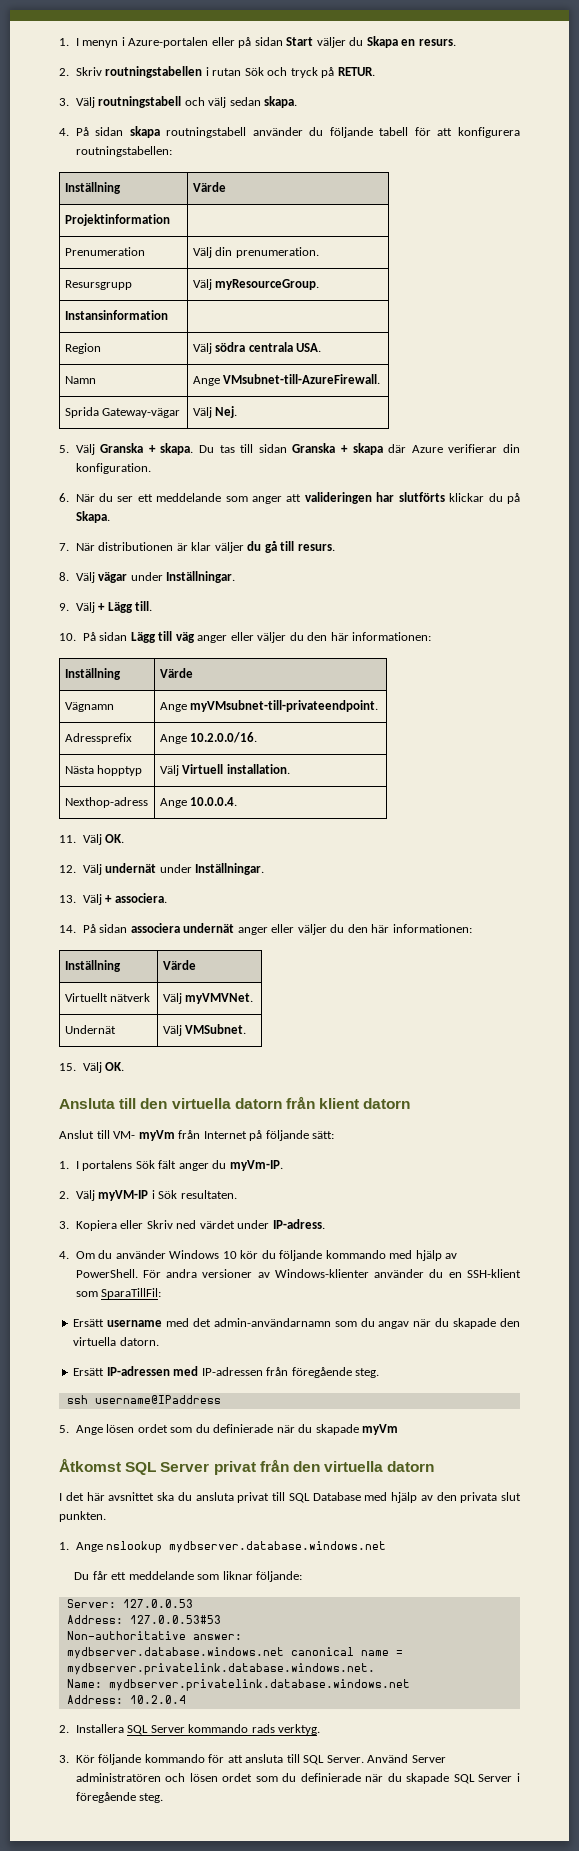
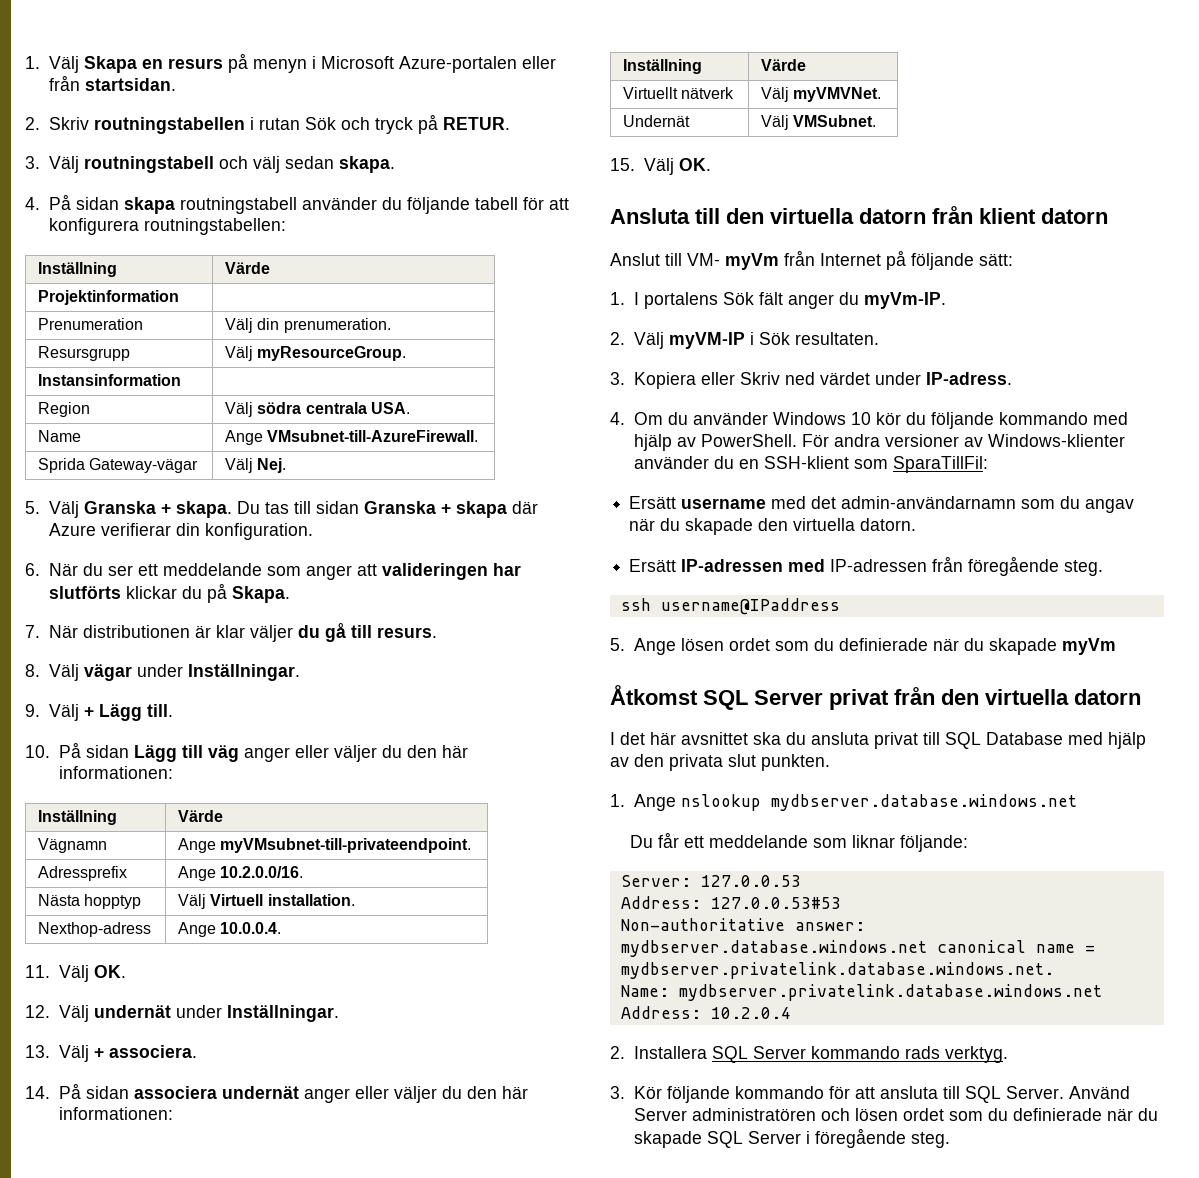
[59,38,79,46] 1. I -> [25,53,248,73] 1. Välj Skapa en resurs på
(125, 41) none -> [320,56,394,69] Microsoft
[238,36,456,48] på sidan Start väljer du Skapa en resurs. -> [48,75,176,91] från startsidan.
[64,376,96,384] Namn -> [38,430,82,442] Name

